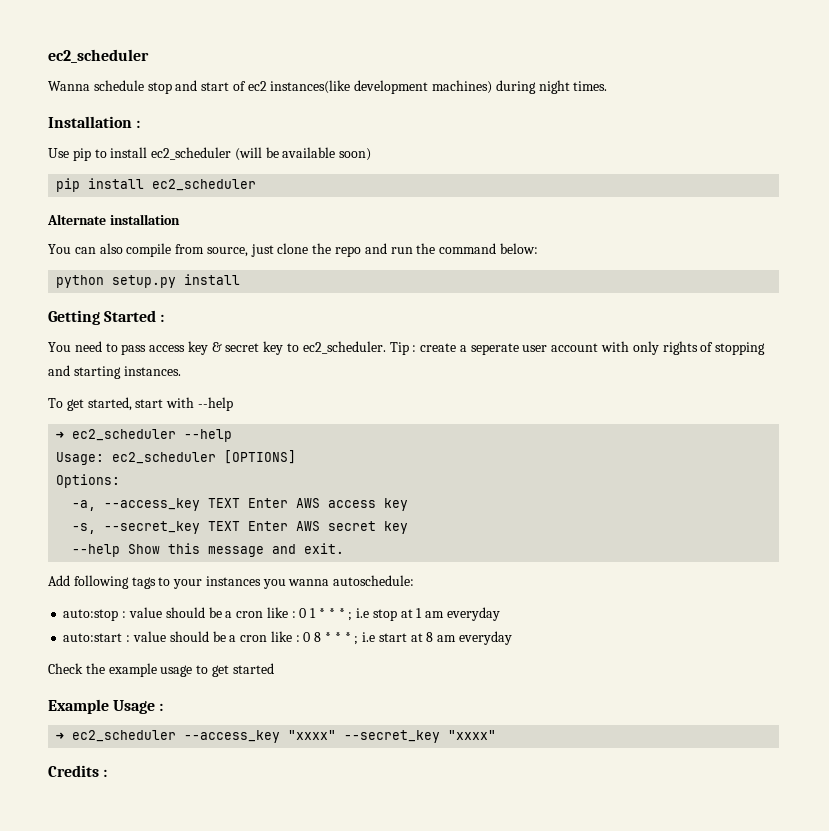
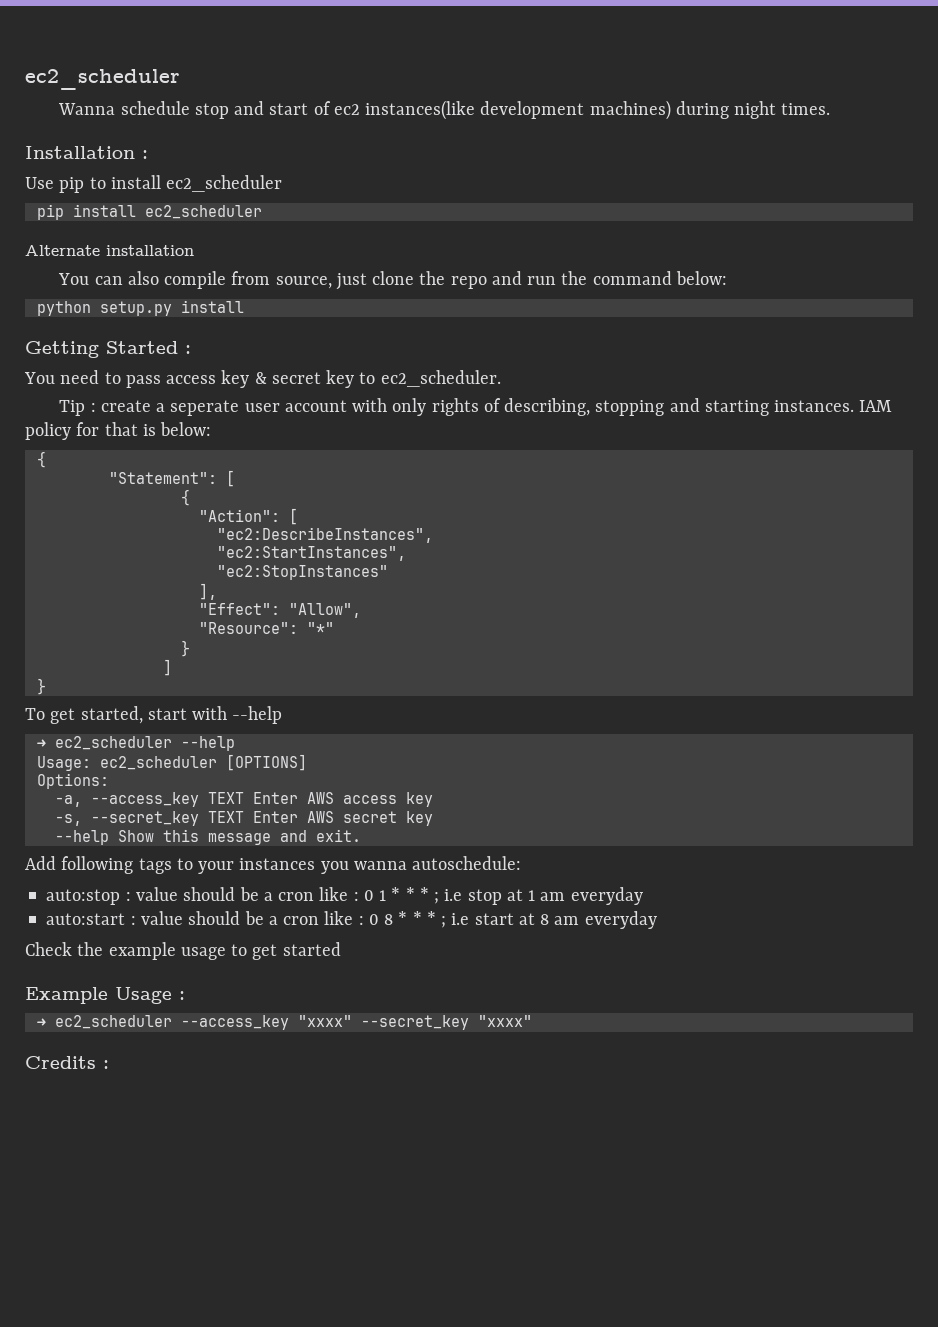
[234,147,372,161] (will be available soon) -> (283, 183) none
(386, 347) none -> (501, 378) //
(714, 347) none -> [504,398,591,416] describing,
(181, 371) none -> [859,400,893,412] [25,422,212,440] [36,451,46,468] [108,470,235,487] [180,489,190,506] [198,508,298,525] [216,527,433,543] [216,546,406,561] [216,565,388,580] [198,583,217,600] [198,603,361,618] [198,622,334,634] [180,640,190,657] [162,659,172,676] [36,678,46,695] IAM policy for that is below: // { // "Statement": [ // { // "Action": [ // "ec2:DescribeInstances", // "ec2:StartInstances", // "ec2:StopInstances" // ], // "Effect": "Allow", // "Resource": "*" // } // ] // }

